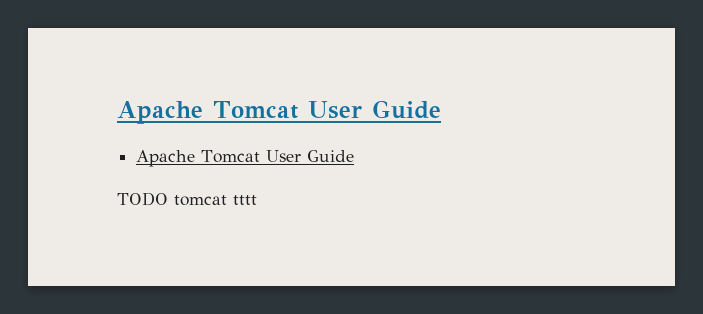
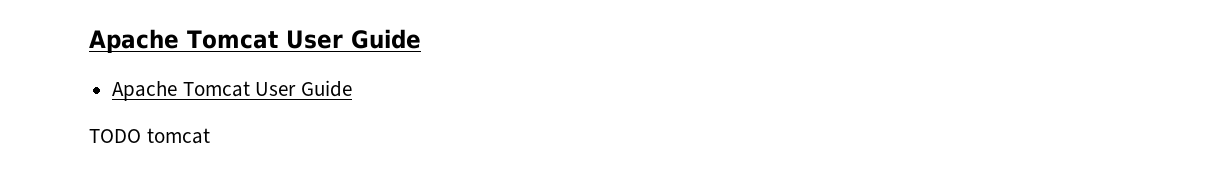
[233,195,257,205] tttt -> (210, 136) none

